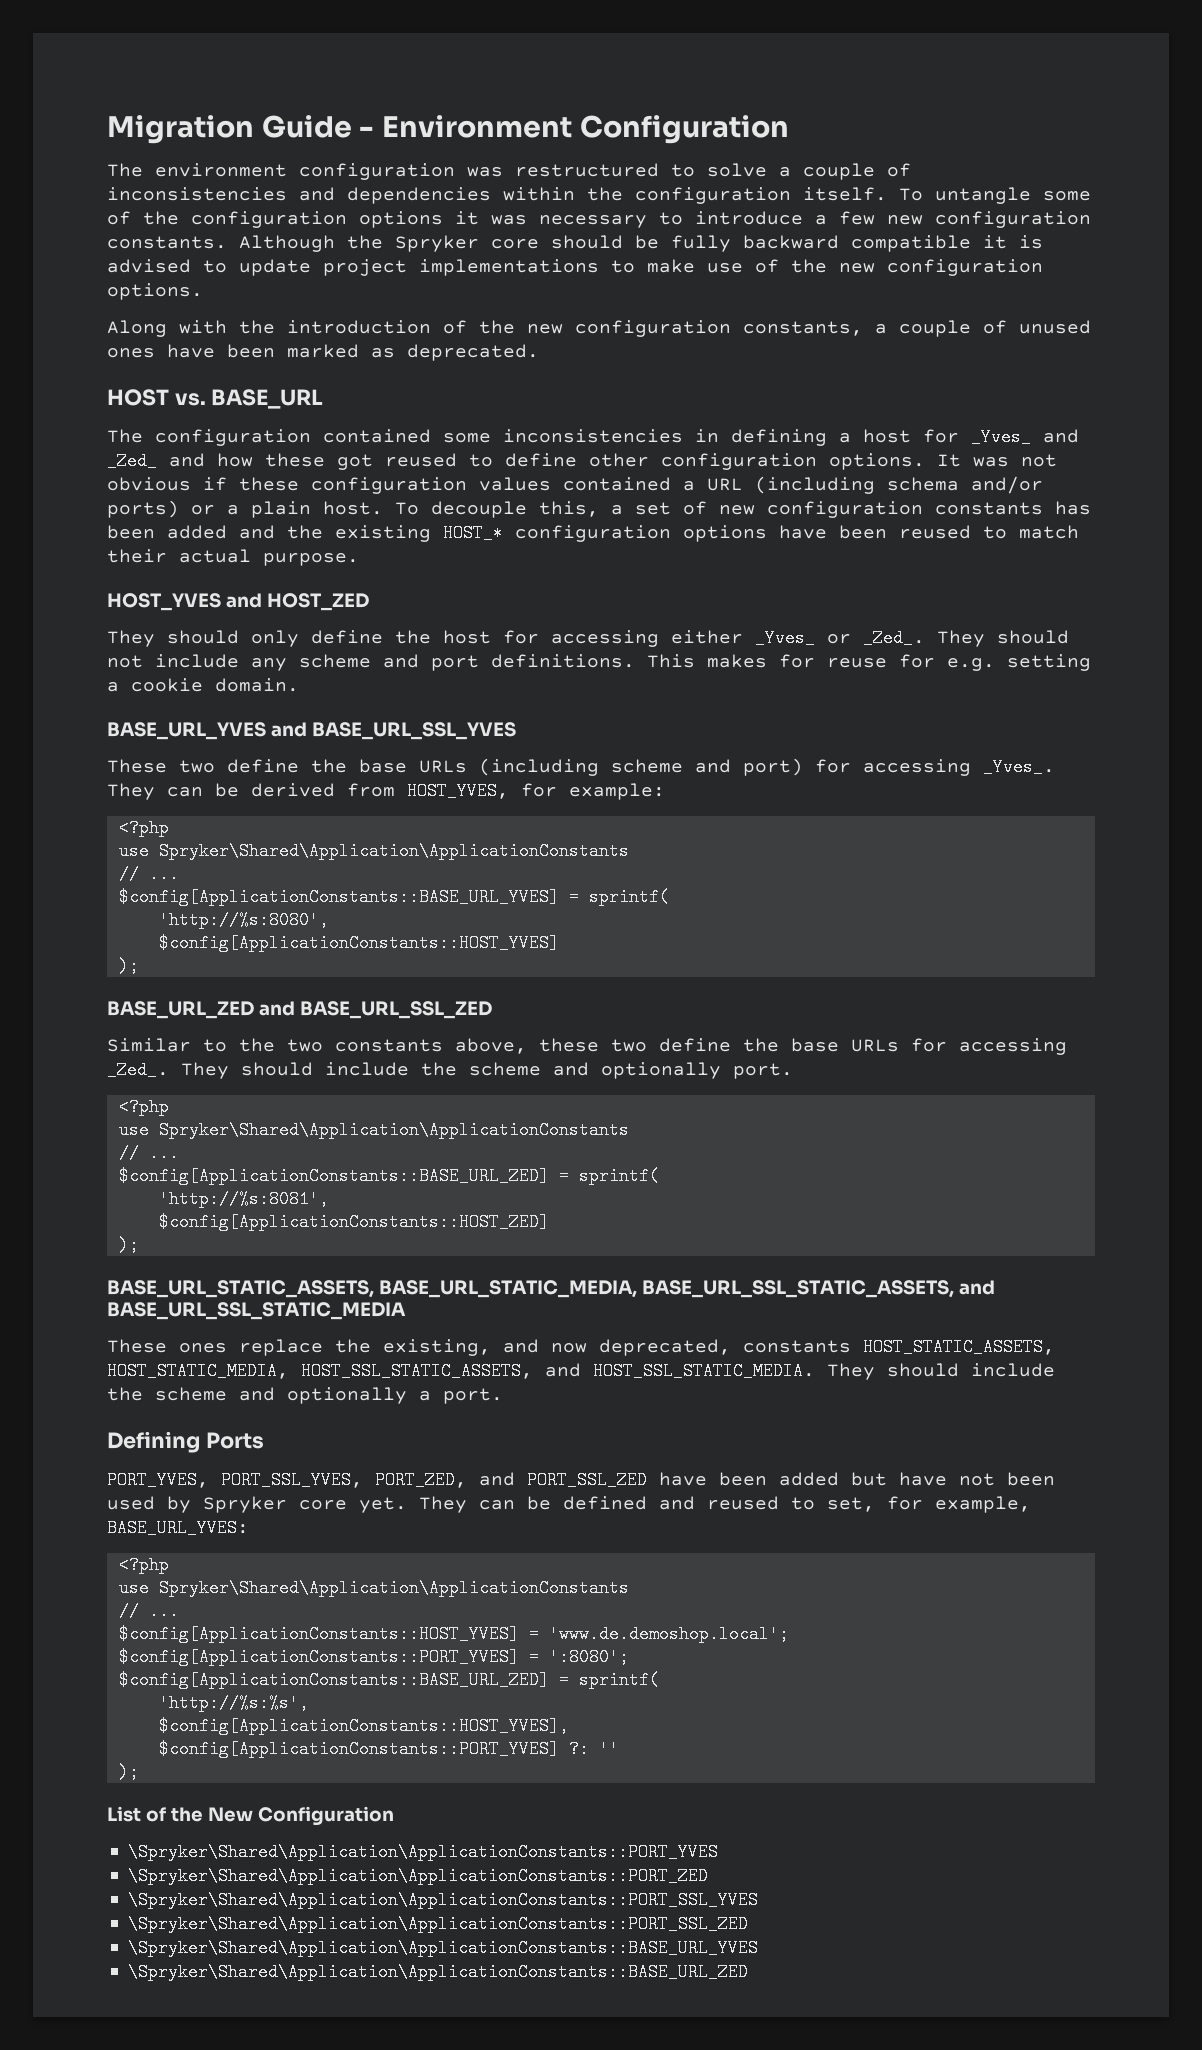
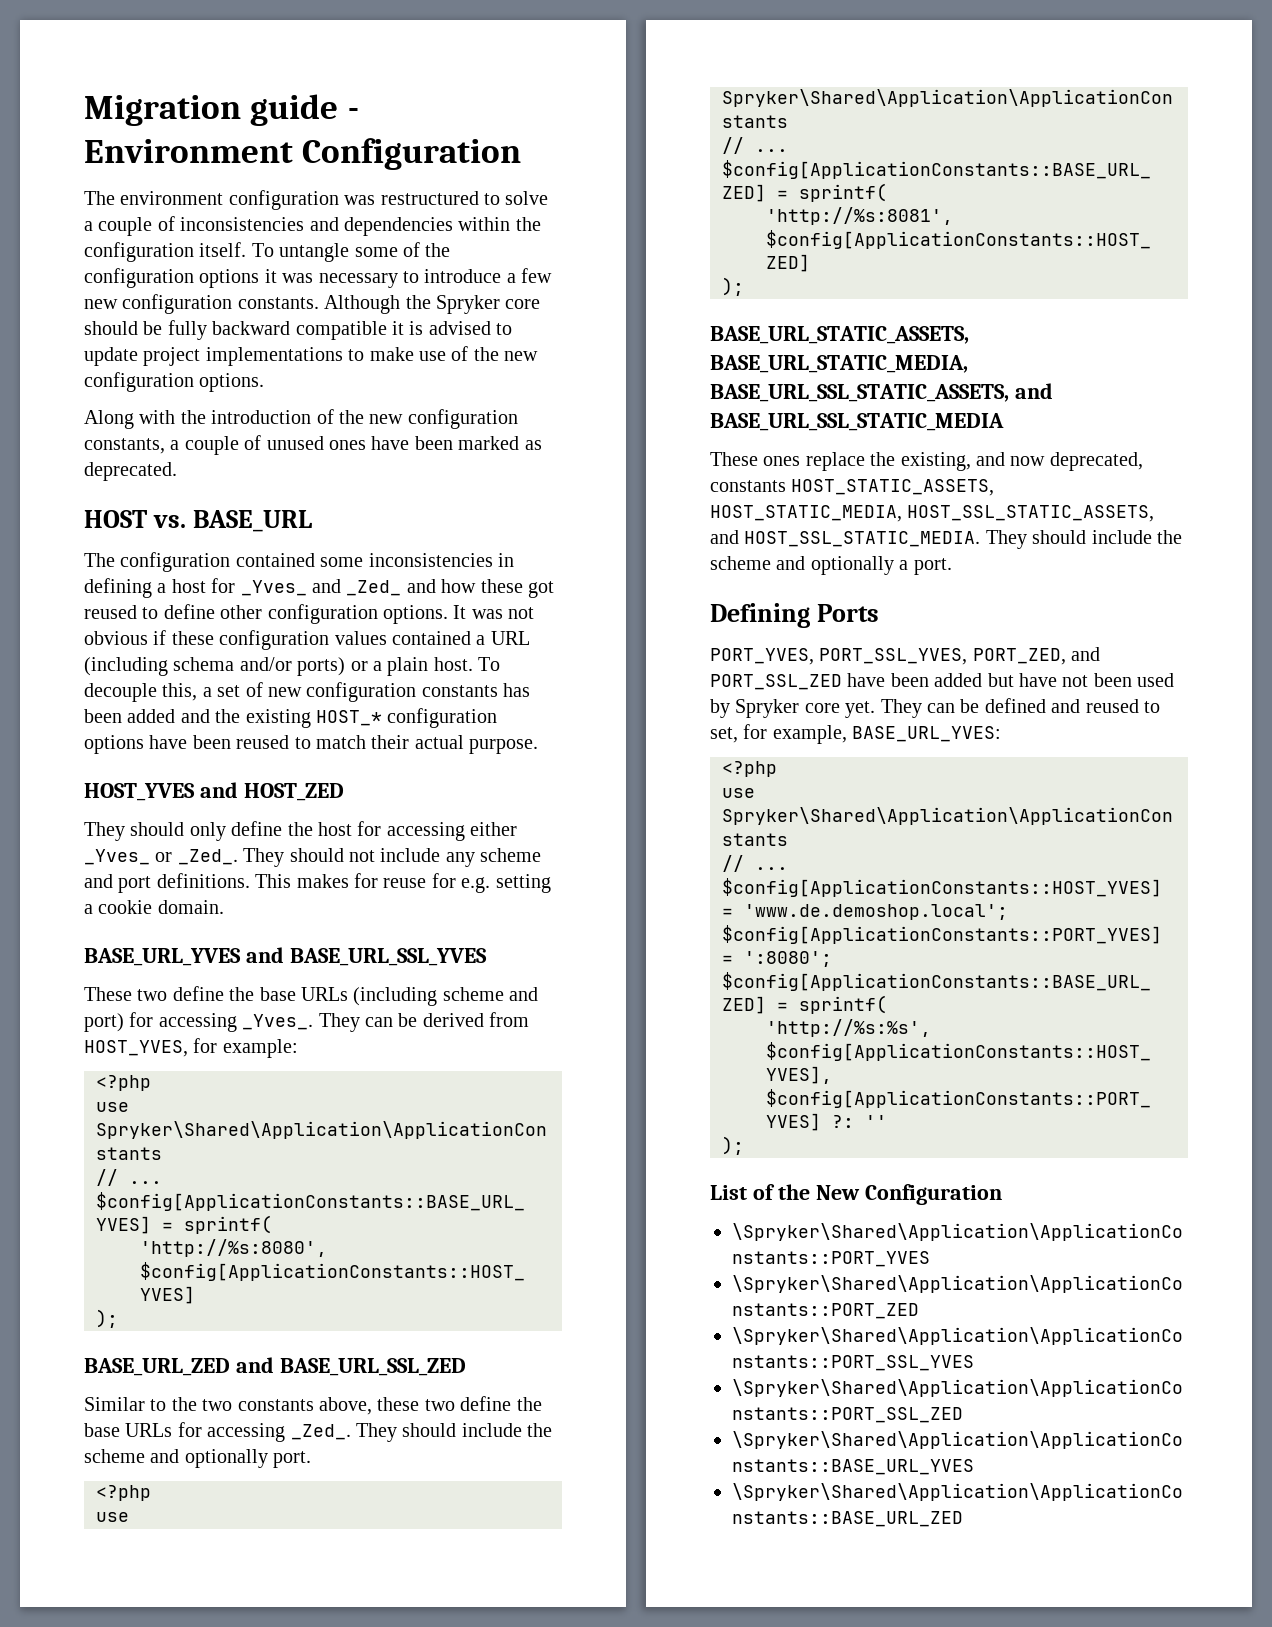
[261,115,352,138] Guide -> [250,94,339,126] guide

